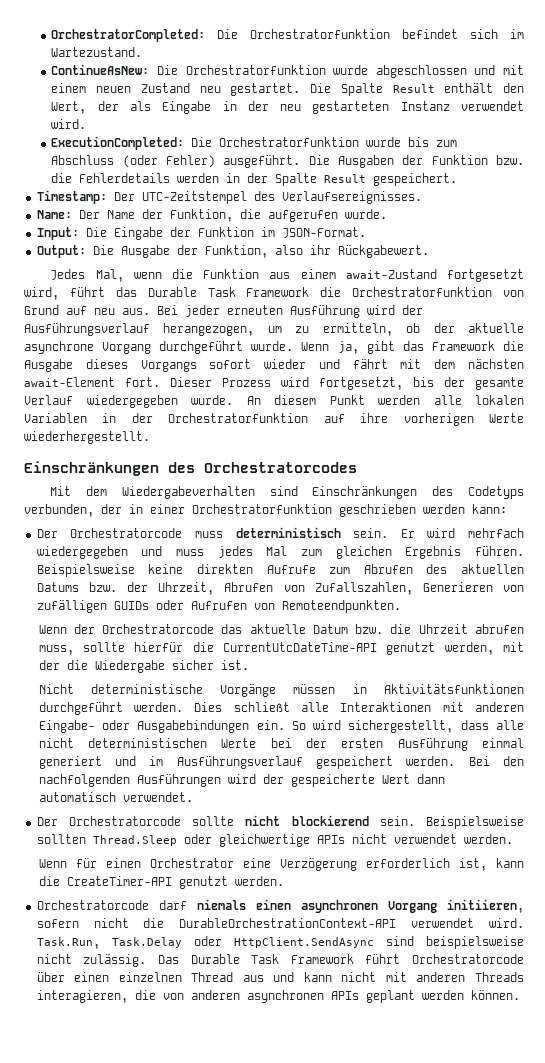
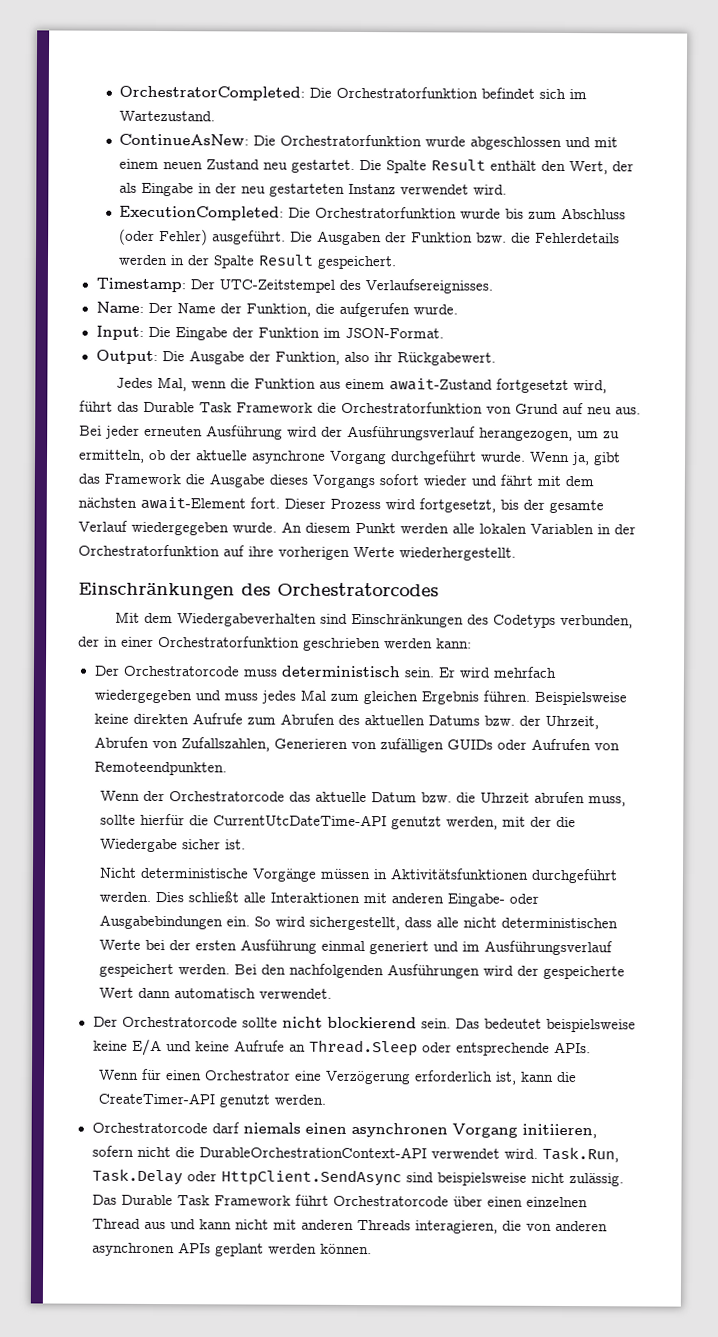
[426,816,524,829] [36,834,513,847] Beispielsweise sollten Thread.Sleep oder gleichwertige APIs nicht verwendet werden. -> [454,1018,636,1033] [92,1038,591,1057] Das bedeutet beispielsweise keine E/A und keine Aufrufe an Thread.Sleep oder entsprechende APIs.

